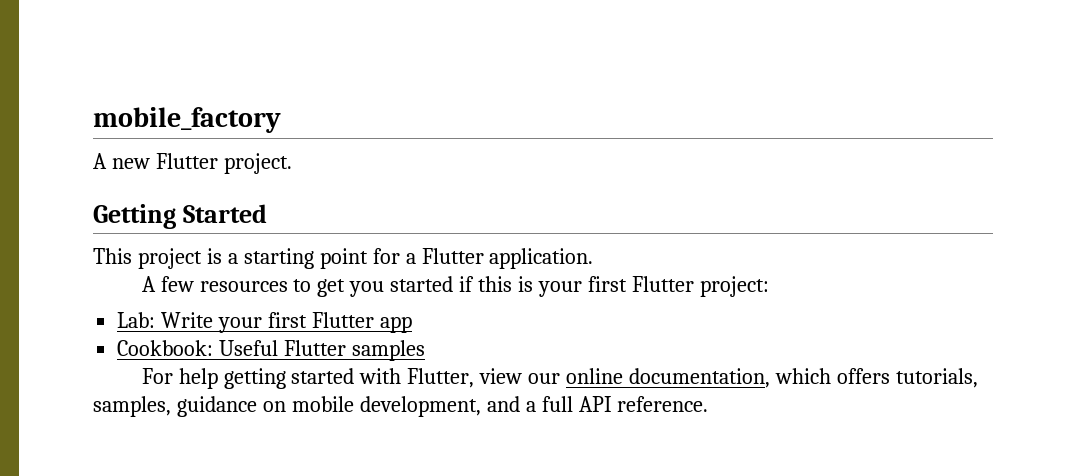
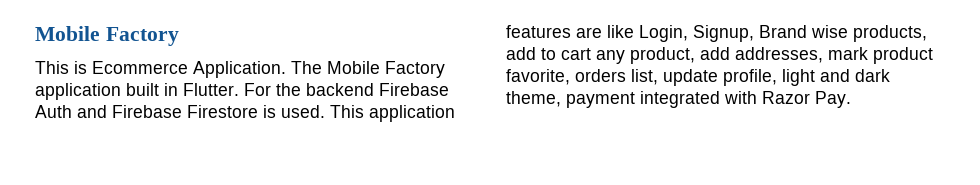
[93,107,281,133] [93,153,292,174] [93,204,267,229] [93,248,594,269] [141,276,769,297] [117,312,412,333] [117,340,426,361] [141,368,978,389] [93,396,709,417] mobile_factory // A new Flutter project. // Getting Started // This project is a starting point for a Flutter application. // A few resources to get you started if this is your first Flutter project: // Lab: Write your first Flutter app // Cookbook: Useful Flutter samples // For help getting started with Flutter, view our online documentation, which offers tutorials, samples, guidance on mobile development, and a full API reference. -> [35,26,179,46] [35,61,445,78] [35,83,449,100] [35,105,455,122] [506,25,927,42] [506,47,933,64] [506,69,890,86] [506,91,851,108] Mobile Factory // This is Ecommerce Application. The Mobile Factory application built in Flutter. For the backend Firebase Auth and Firebase Firestore is used. This application features are like Login, Signup, Brand wise products, add to cart any product, add addresses, mark product favorite, orders list, update profile, light and dark theme, payment integrated with Razor Pay.

